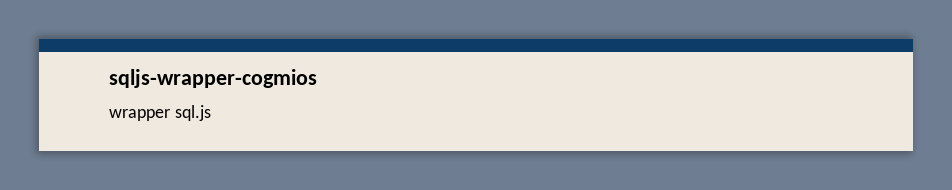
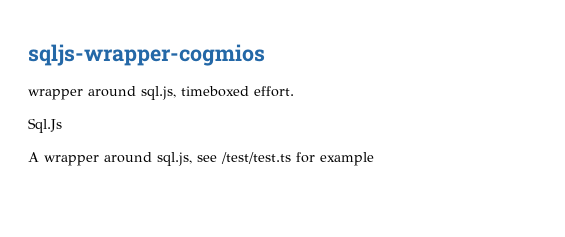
[174,105,211,121] sql.js -> [88,86,294,100] [28,118,62,133] [28,152,374,166] around sql.js, timeboxed effort. // Sql.Js // A wrapper around sql.js, see /test/test.ts for example

